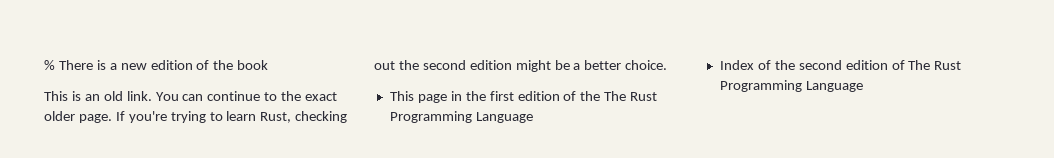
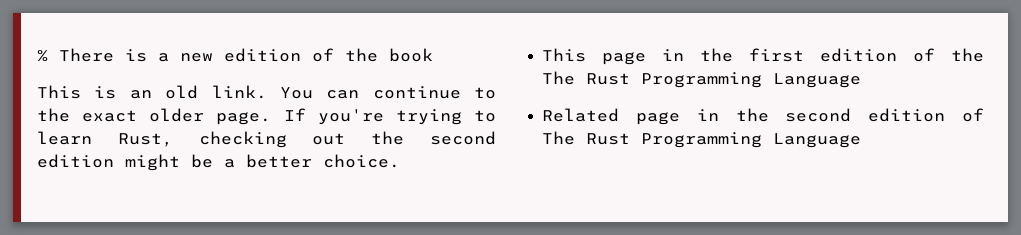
[719,60,771,70] Index of -> [542,108,719,125] Related page in

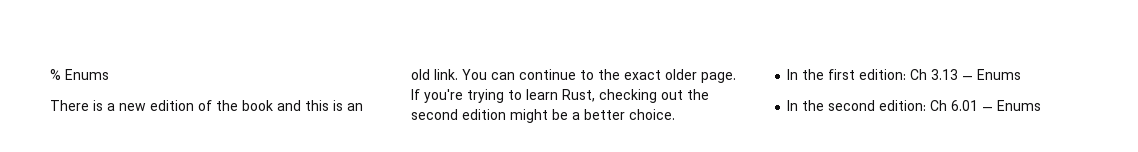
(48, 56) none -> [65,69,109,80] Enums //
[37,85,81,99] // This -> [277,100,329,111] and this
[542,48,984,65] [542,71,862,88] [542,108,984,125] [542,131,862,148] This page in the first edition of the The Rust Programming Language // Related page in the second edition of The Rust Programming Language -> [787,69,1022,80] [787,100,1042,111] In the first edition: Ch 3.13 — Enums // In the second edition: Ch 6.01 — Enums

